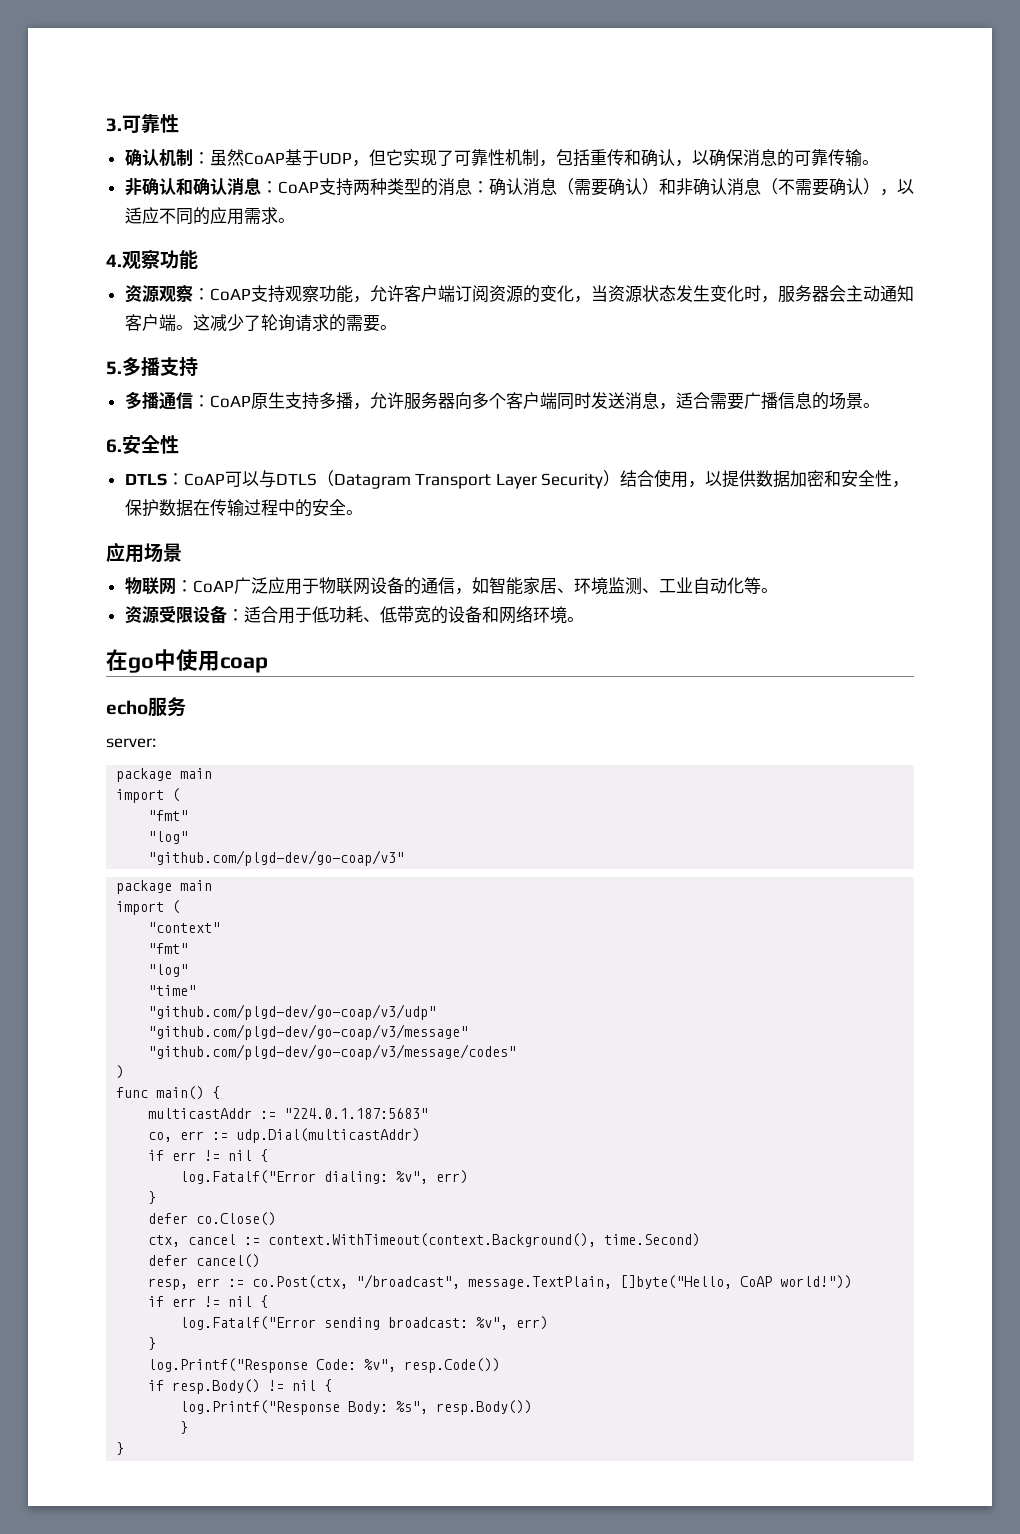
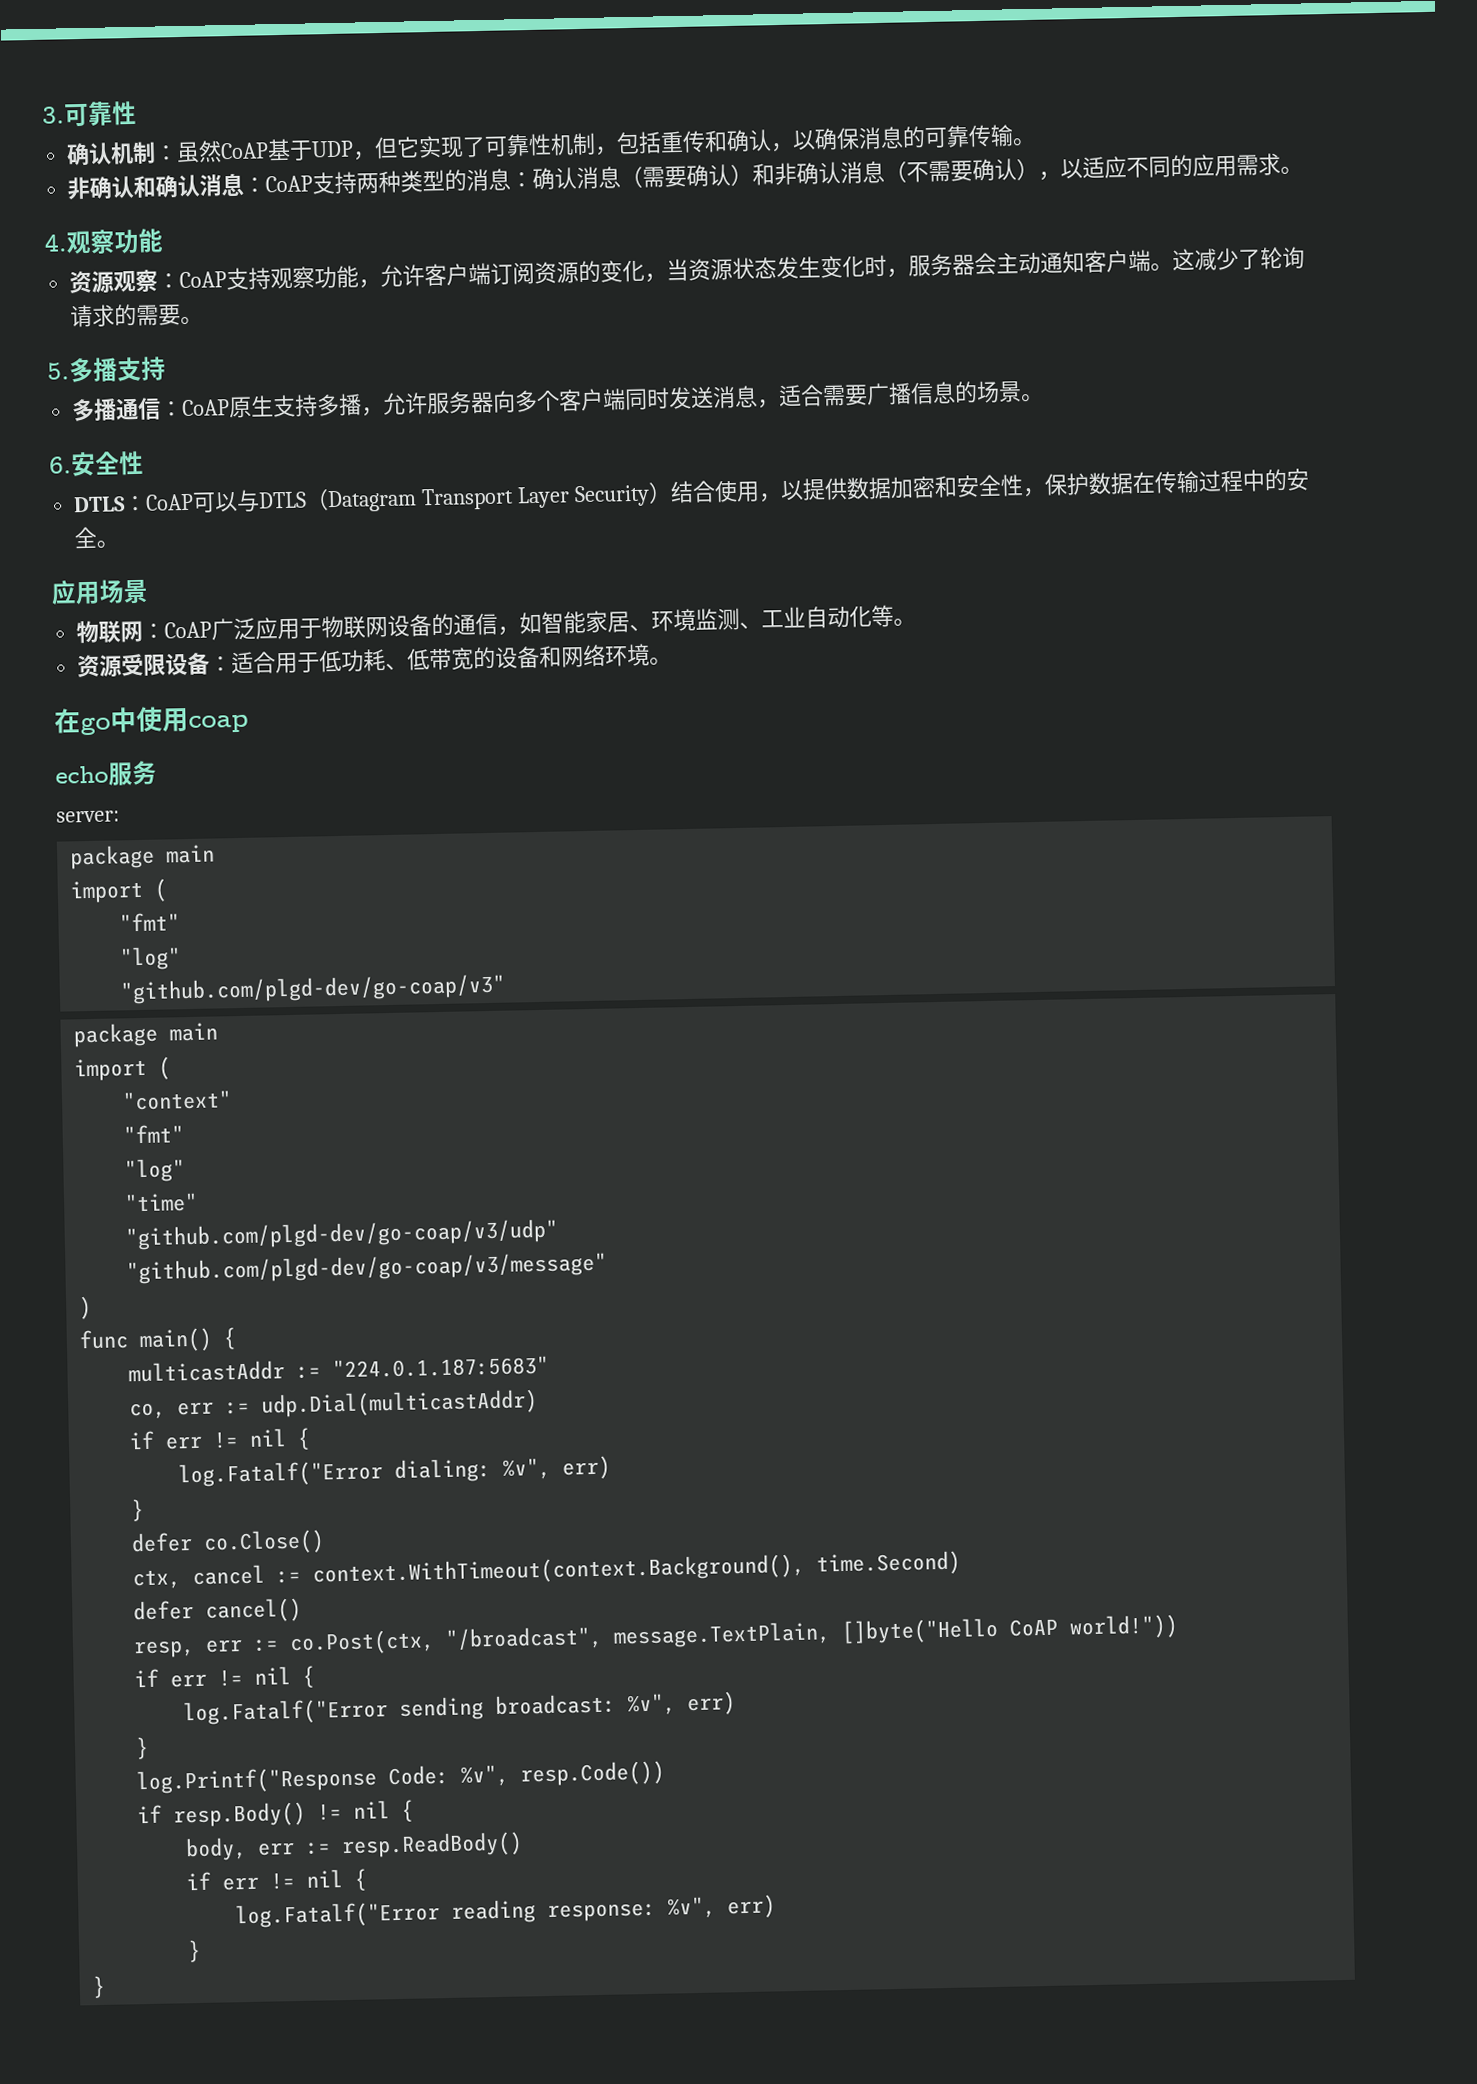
[148,1044,517,1060] // "github.com/plgd-dev/go-coap/v3/message/codes" -> (608, 1268) none
[620,1275,733,1289] []byte("Hello, -> [841,1617,1000,1645] []byte("Hello
[180,1400,533,1415] log.Printf("Response Body: %s", resp.Body()) -> [185,1831,524,1862] [186,1868,368,1891] [235,1894,777,1929] body, err := resp.ReadBody() // if err != nil { // log.Fatalf("Error reading response: %v", err)

